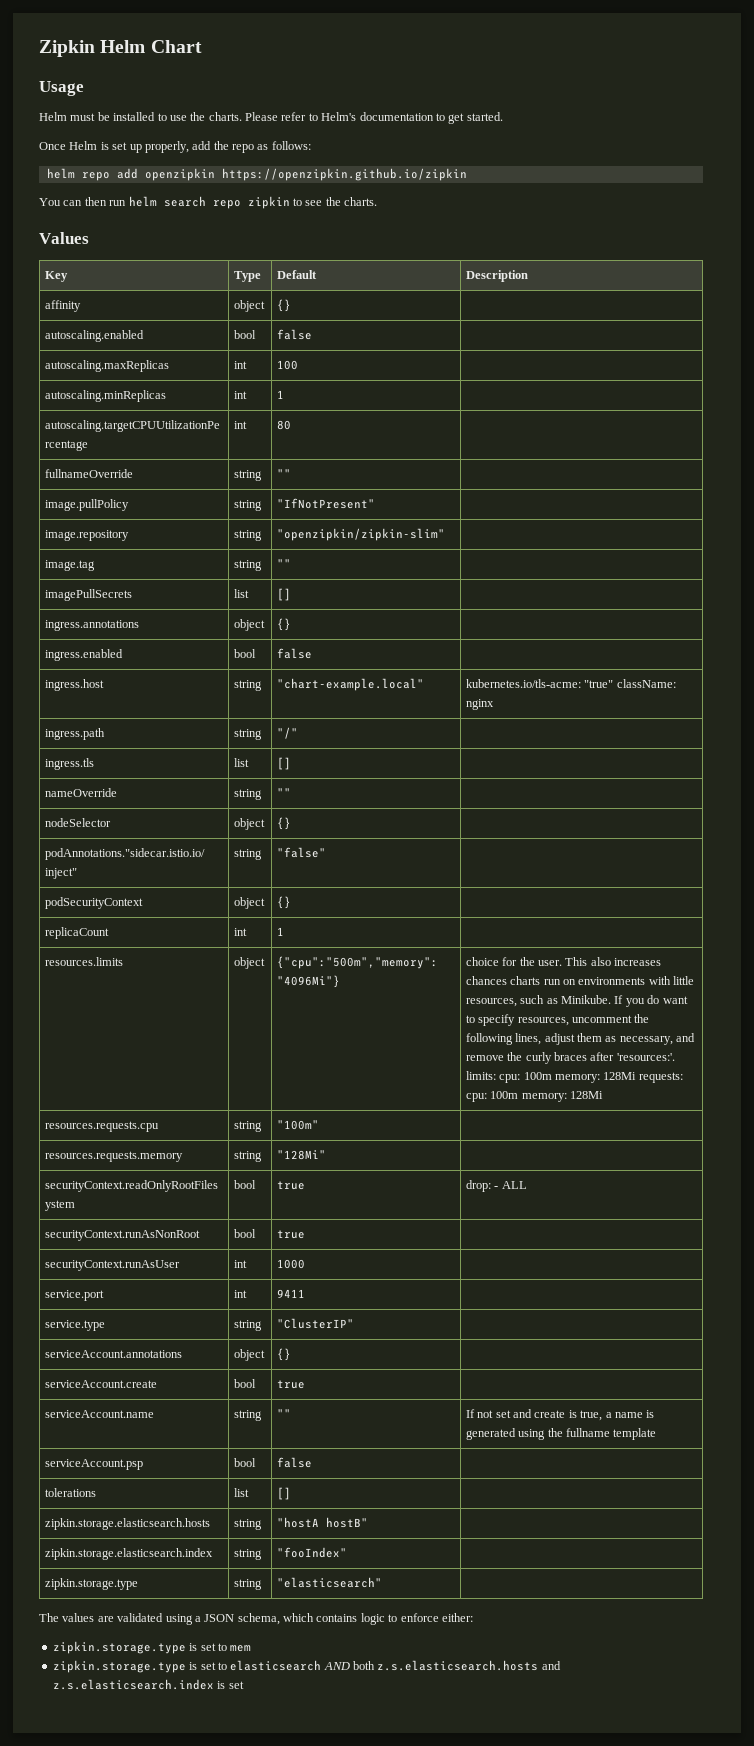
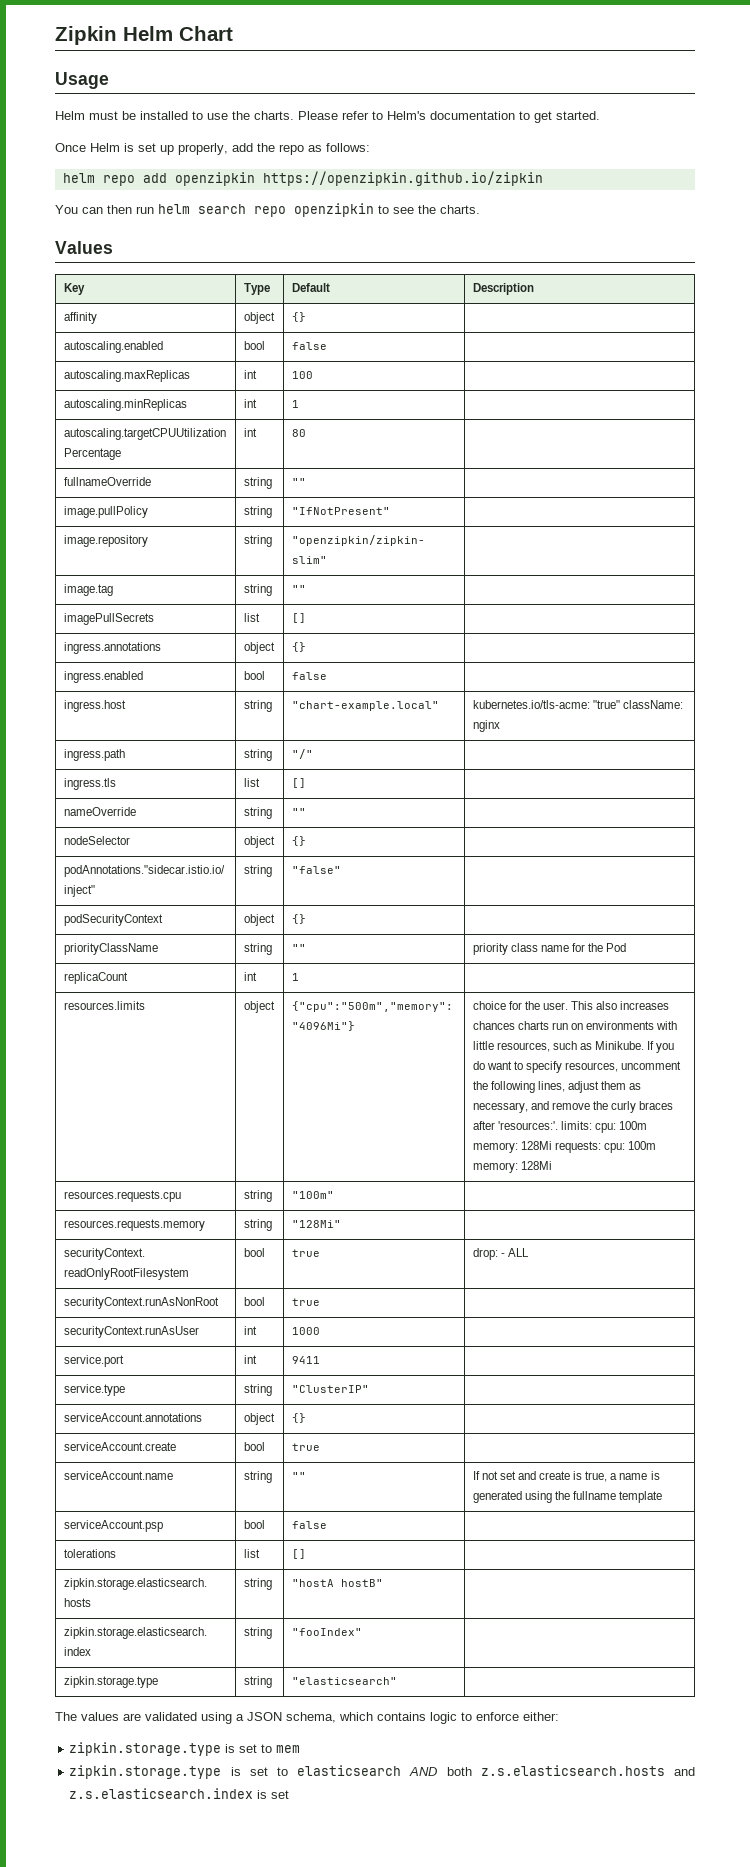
[247,196,290,209] zipkin -> [294,203,374,217] openzipkin
(291, 902) none -> [63,943,158,955] [243,943,272,955] [291,944,306,952] [472,943,627,955] // priorityClassName | string | "" | priority class name for the Pod

